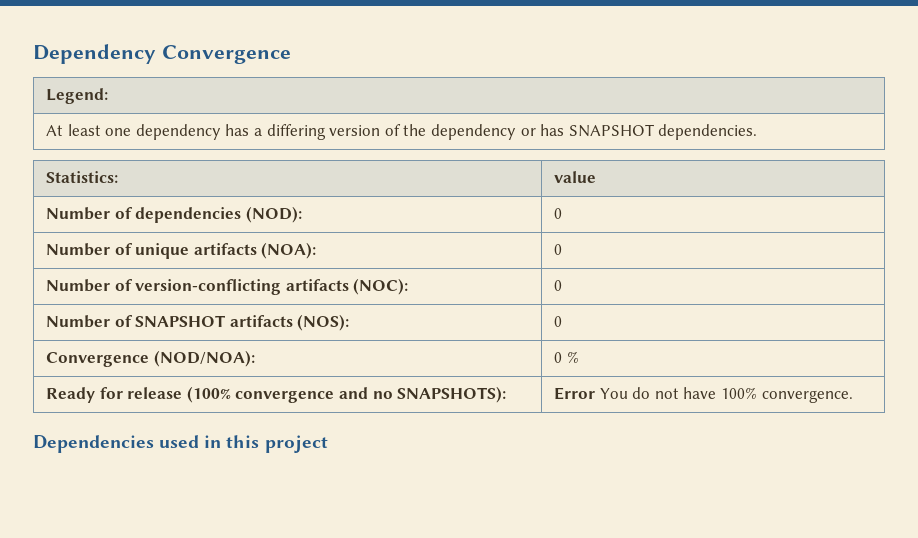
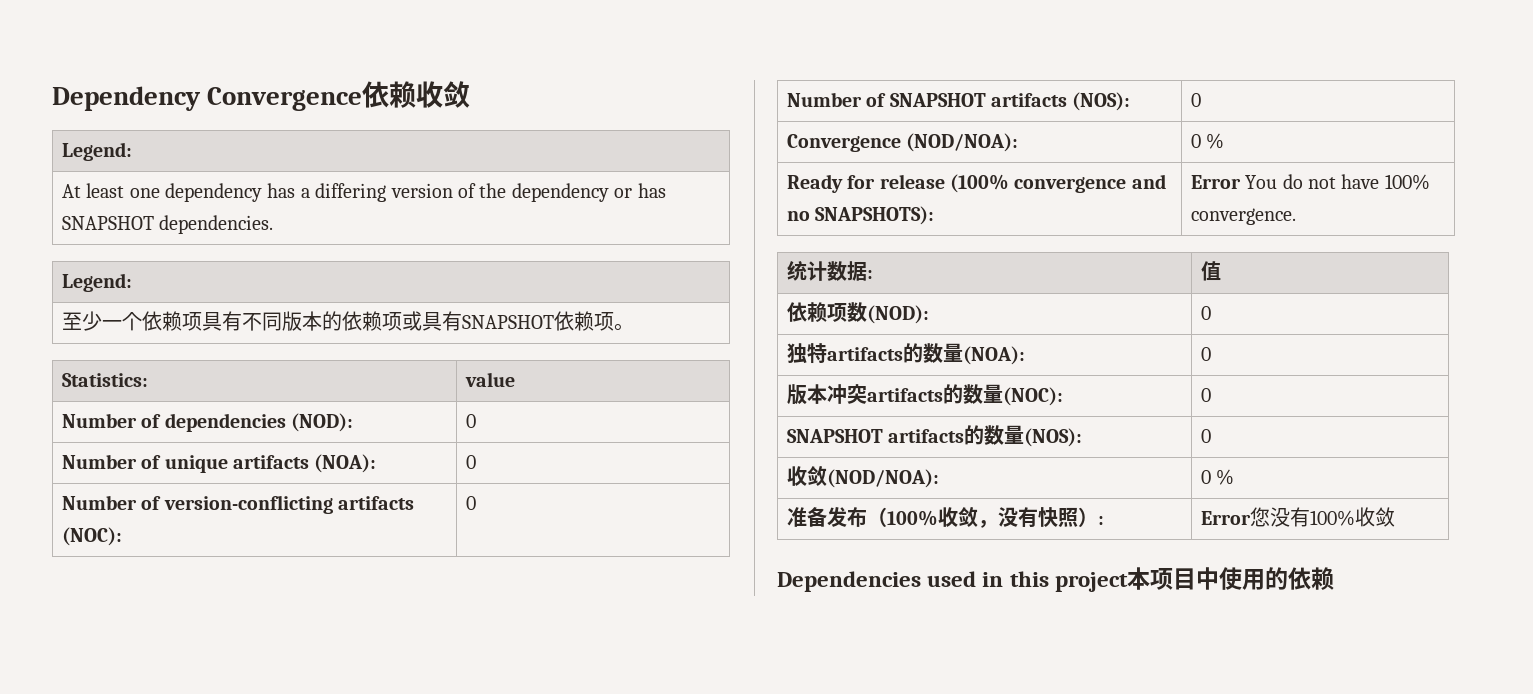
(291, 54) none -> [362,81,471,108] 依赖收敛
(758, 132) none -> [61,273,132,292] [61,311,634,331] // Legend: // 至少一个依赖项具有不同版本的依赖项或具有SNAPSHOT依赖项。
(853, 396) none -> [786,260,873,281] [1200,261,1221,281] [786,302,929,324] [1200,306,1211,320] [786,343,1025,365] [1200,347,1211,361] [786,384,1063,406] [1200,388,1211,402] [786,425,1083,447] [1200,429,1211,443] [786,466,939,488] [1200,469,1235,485] [786,507,1104,528] [1200,507,1395,527] // 统计数据: | 值 // 依赖项数(NOD): | 0 // 独特artifacts的数量(NOA): | 0 // 版本冲突artifacts的数量(NOC): | 0 // SNAPSHOT artifacts的数量(NOS): | 0 // 收敛(NOD/NOA): | 0 % // 准备发布（100%收敛，没有快照）: | Error您没有100%收敛
(328, 444) none -> [1126,567,1334,590] 本项目中使用的依赖

